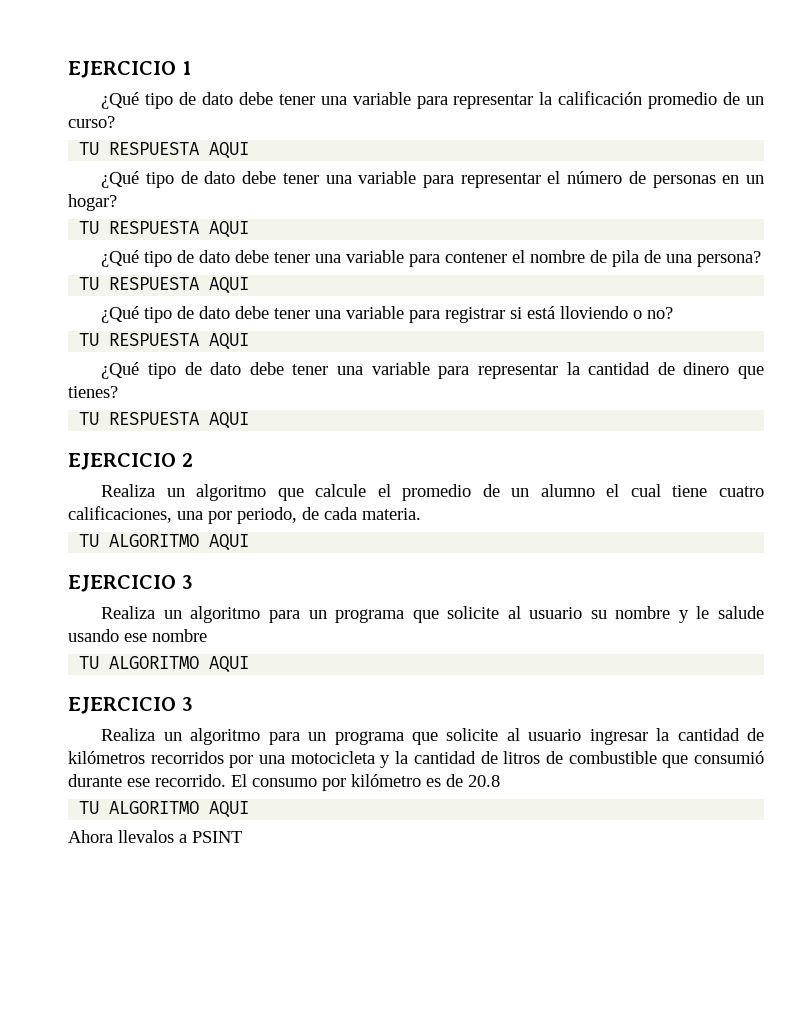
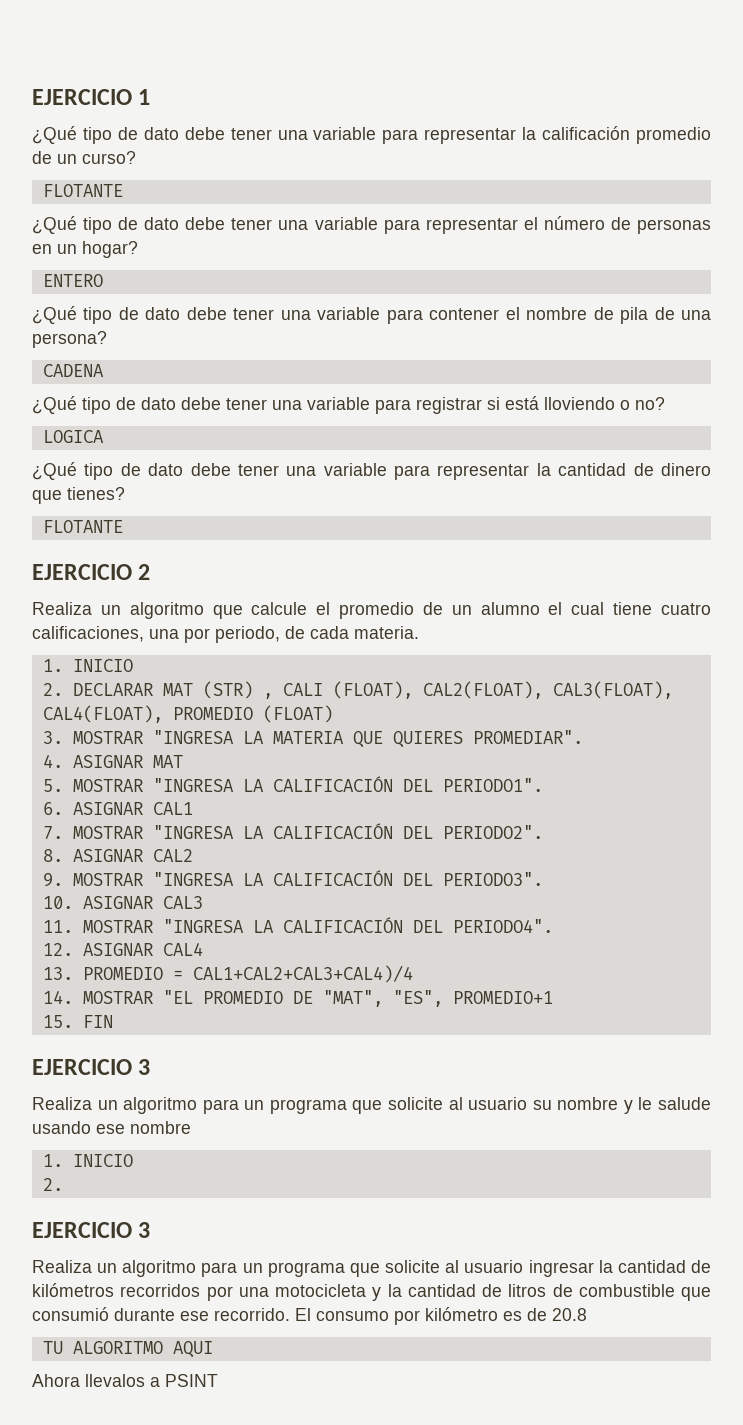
[79,142,250,159] TU RESPUESTA AQUI -> [42,184,123,197] FLOTANTE
[79,221,250,238] TU RESPUESTA AQUI -> [42,274,103,287] ENTERO
[79,277,250,294] TU RESPUESTA AQUI -> [42,364,104,377] CADENA
[79,333,250,350] TU RESPUESTA AQUI -> [42,430,104,443] LOGICA
[79,412,250,429] TU RESPUESTA AQUI -> [42,520,123,533] FLOTANTE
[79,534,250,551] TU ALGORITMO AQUI -> [42,659,133,672] [42,681,673,699] [42,705,333,723] [42,730,583,748] [42,754,183,768] [42,776,543,792] [42,802,193,815] [42,823,543,839] [42,849,193,862] [42,870,543,887] [42,896,203,909] [42,917,553,933] [42,942,203,956] [42,965,413,983] [42,990,553,1007] [42,1015,113,1028] 1. INICIO // 2. DECLARAR MAT (STR) , CALI (FLOAT), CAL2(FLOAT), CAL3(FLOAT), CAL4(FLOAT), PROMEDIO (FLOAT) // 3. MOSTRAR "INGRESA LA MATERIA QUE QUIERES PROMEDIAR". // 4. ASIGNAR MAT // 5. MOSTRAR "INGRESA LA CALIFICACIÓN DEL PERIODO1". // 6. ASIGNAR CAL1 // 7. MOSTRAR "INGRESA LA CALIFICACIÓN DEL PERIODO2". // 8. ASIGNAR CAL2 // 9. MOSTRAR "INGRESA LA CALIFICACIÓN DEL PERIODO3". // 10. ASIGNAR CAL3 // 11. MOSTRAR "INGRESA LA CALIFICACIÓN DEL PERIODO4". // 12. ASIGNAR CAL4 // 13. PROMEDIO = CAL1+CAL2+CAL3+CAL4)/4 // 14. MOSTRAR "EL PROMEDIO DE "MAT", "ES", PROMEDIO+1 // 15. FIN
[79,656,250,673] TU ALGORITMO AQUI -> [42,1154,133,1167] [42,1178,63,1191] 1. INICIO // 2.

